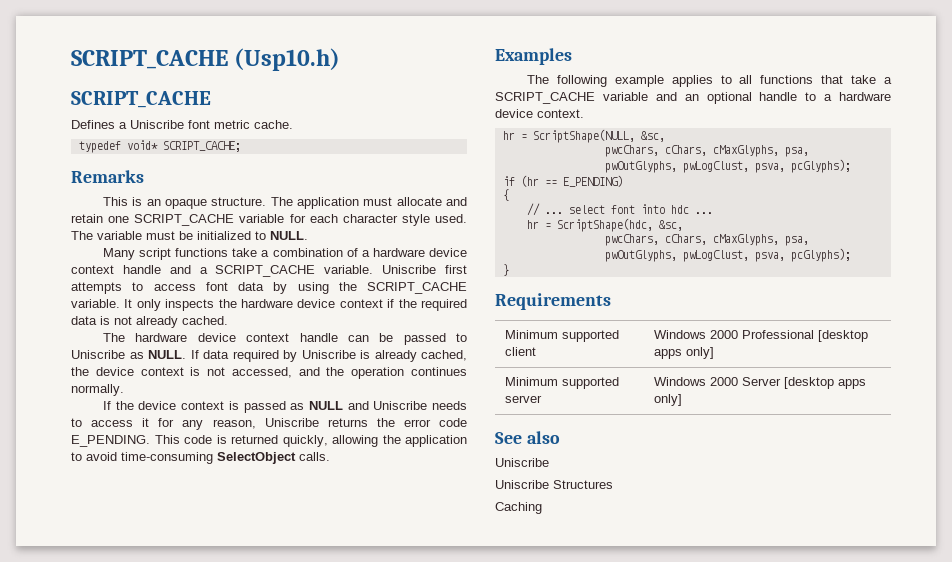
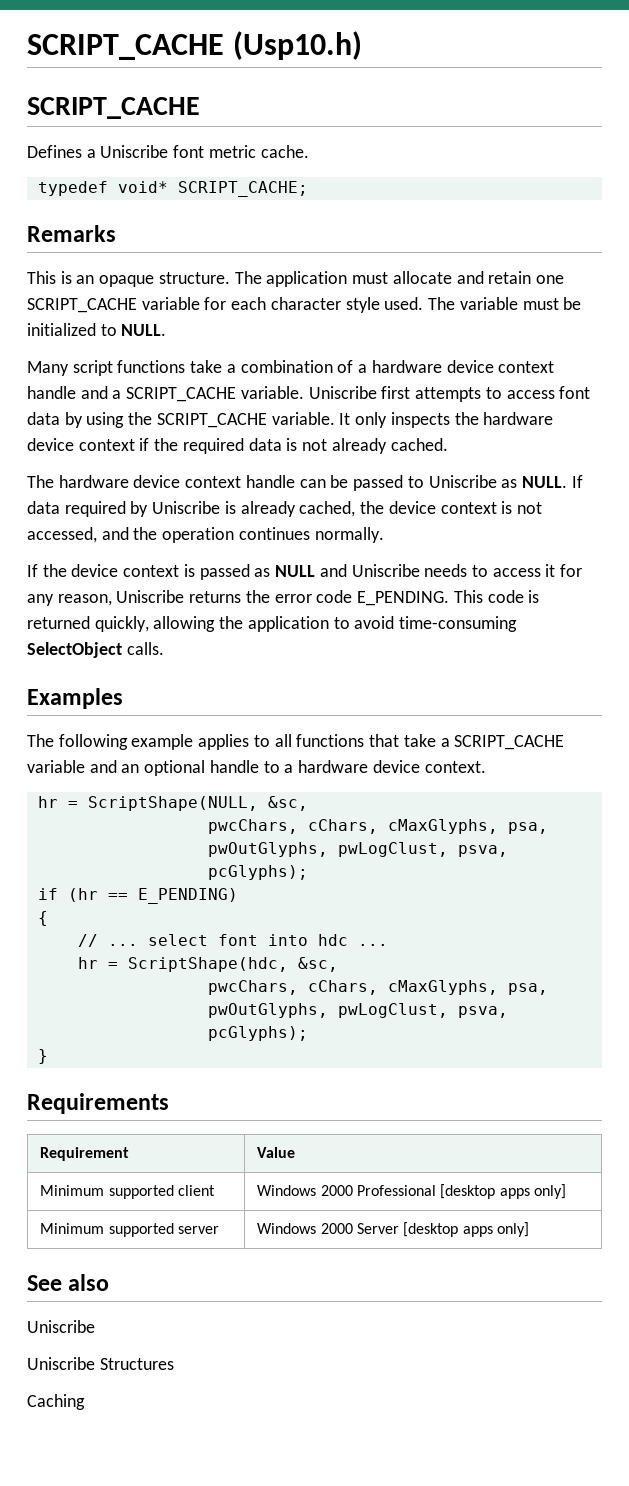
(611, 301) none -> [40,1147,130,1161] [257,1147,296,1158] // Requirement | Value

